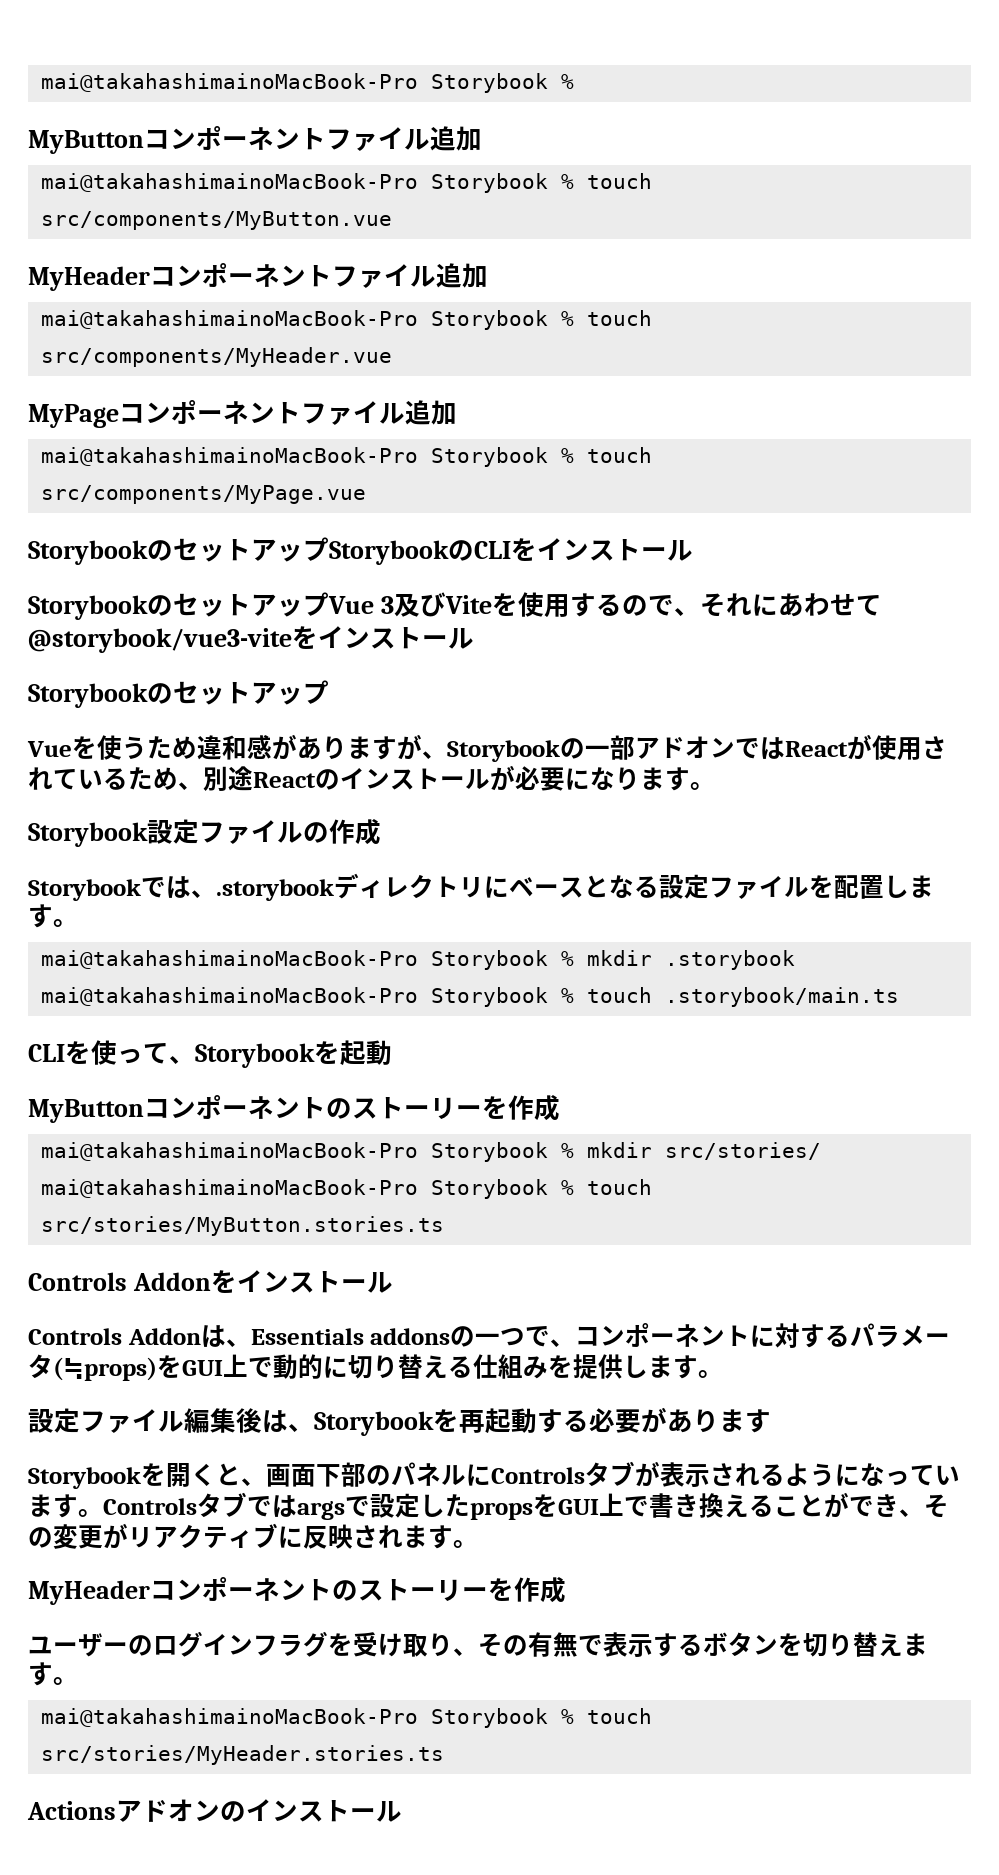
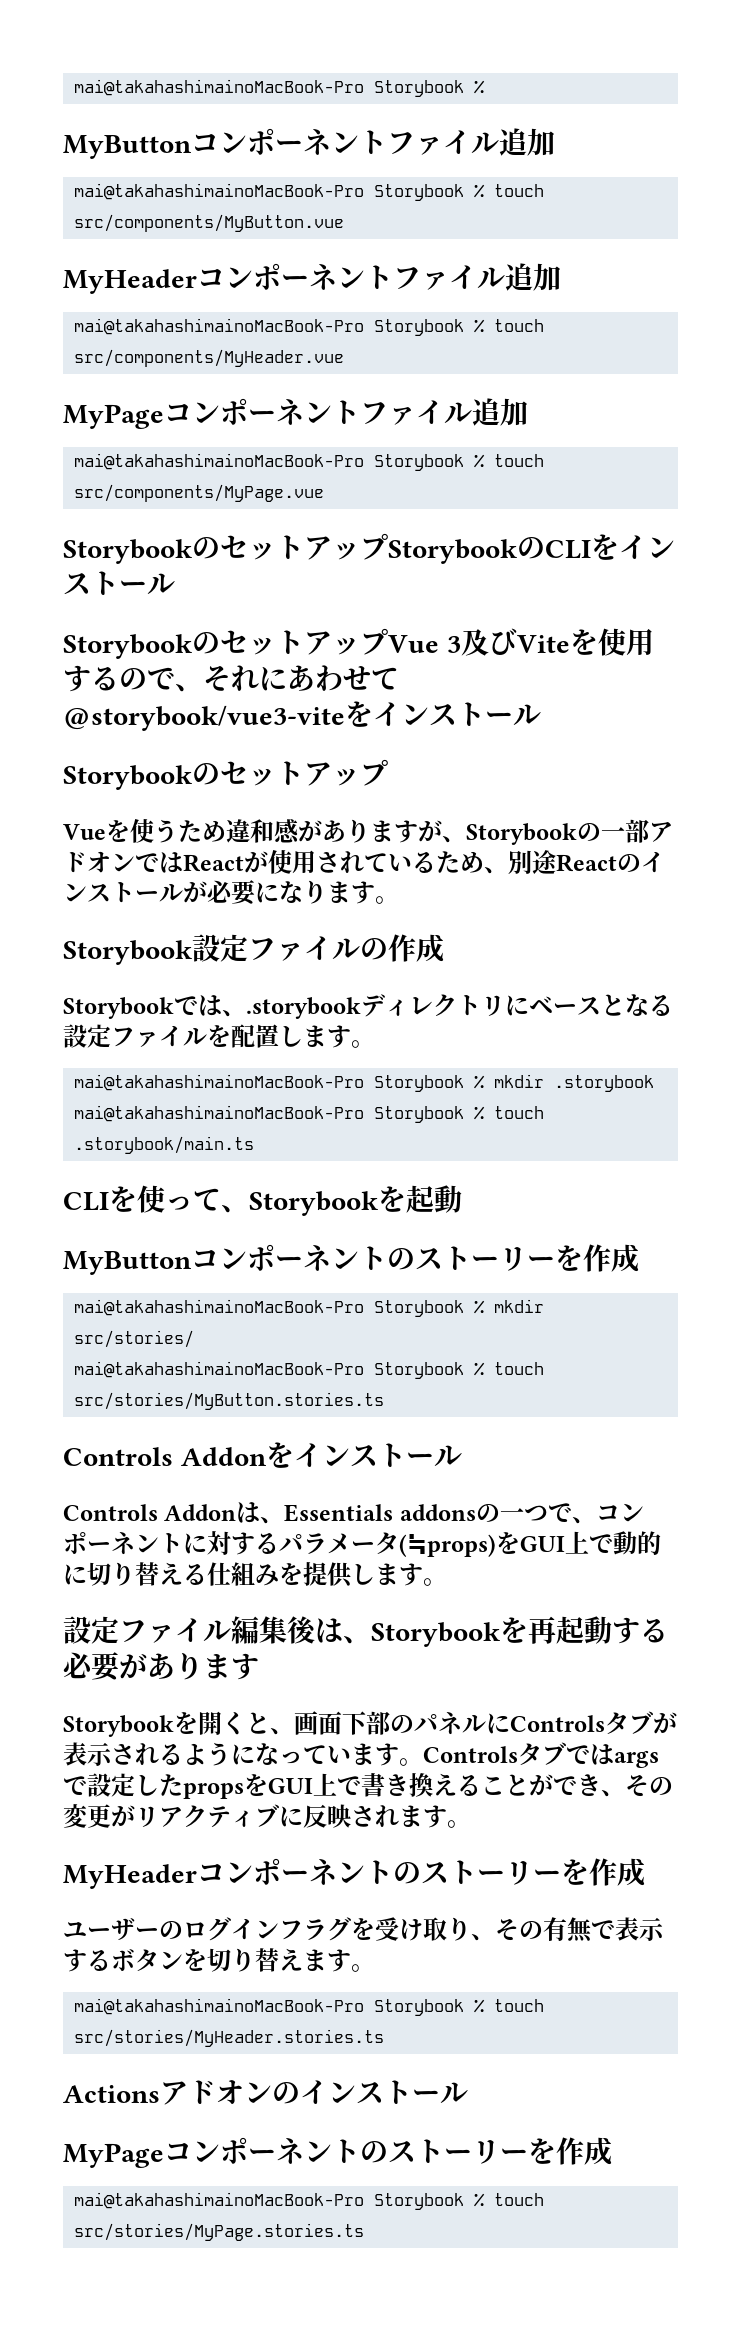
(402, 1811) none -> [63,2137,612,2168] [73,2192,544,2210] [73,2223,364,2241] // MyPageコンポーネントのストーリーを作成 // mai@takahashimainoMacBook-Pro Storybook % touch src/stories/MyPage.stories.ts

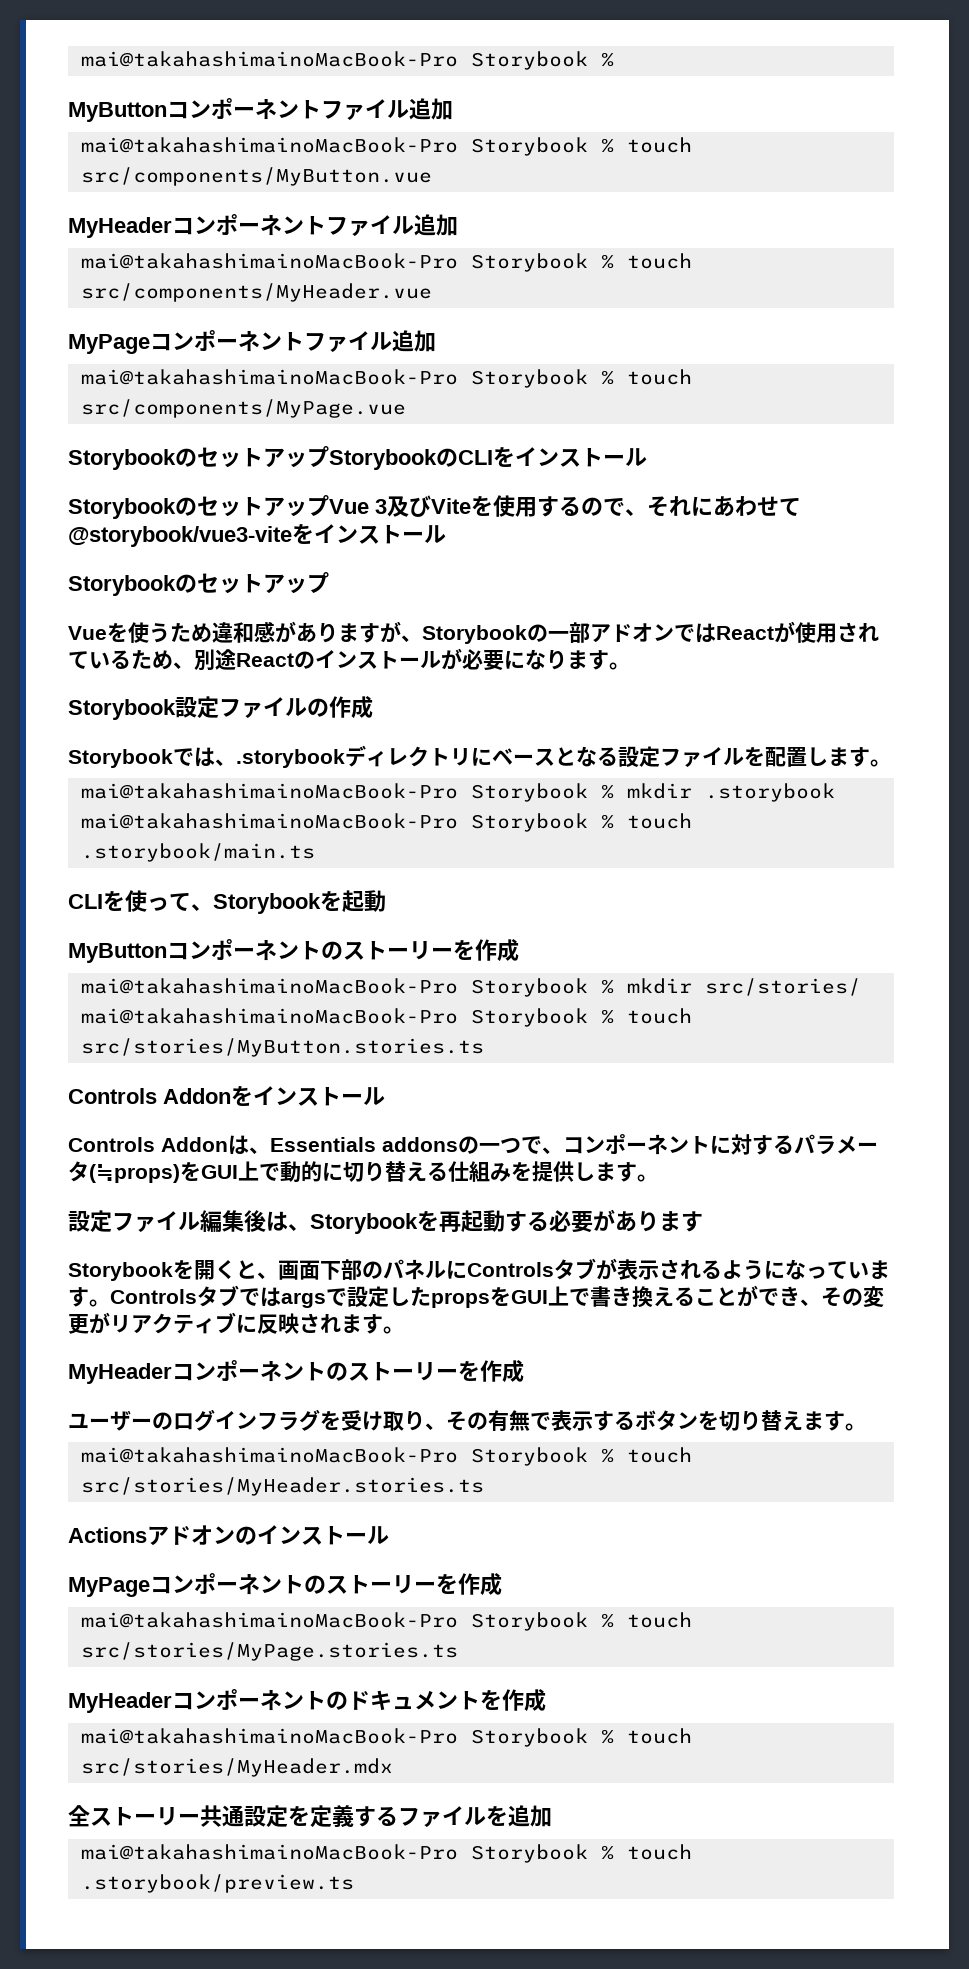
(364, 2232) none -> [68,1689,546,1713] [80,1728,692,1747] [80,1758,393,1777] [68,1805,552,1827] [80,1844,692,1863] [80,1874,354,1893] // MyHeaderコンポーネントのドキュメントを作成 // mai@takahashimainoMacBook-Pro Storybook % touch src/stories/MyHeader.mdx // 全ストーリー共通設定を定義するファイルを追加 // mai@takahashimainoMacBook-Pro Storybook % touch .storybook/preview.ts

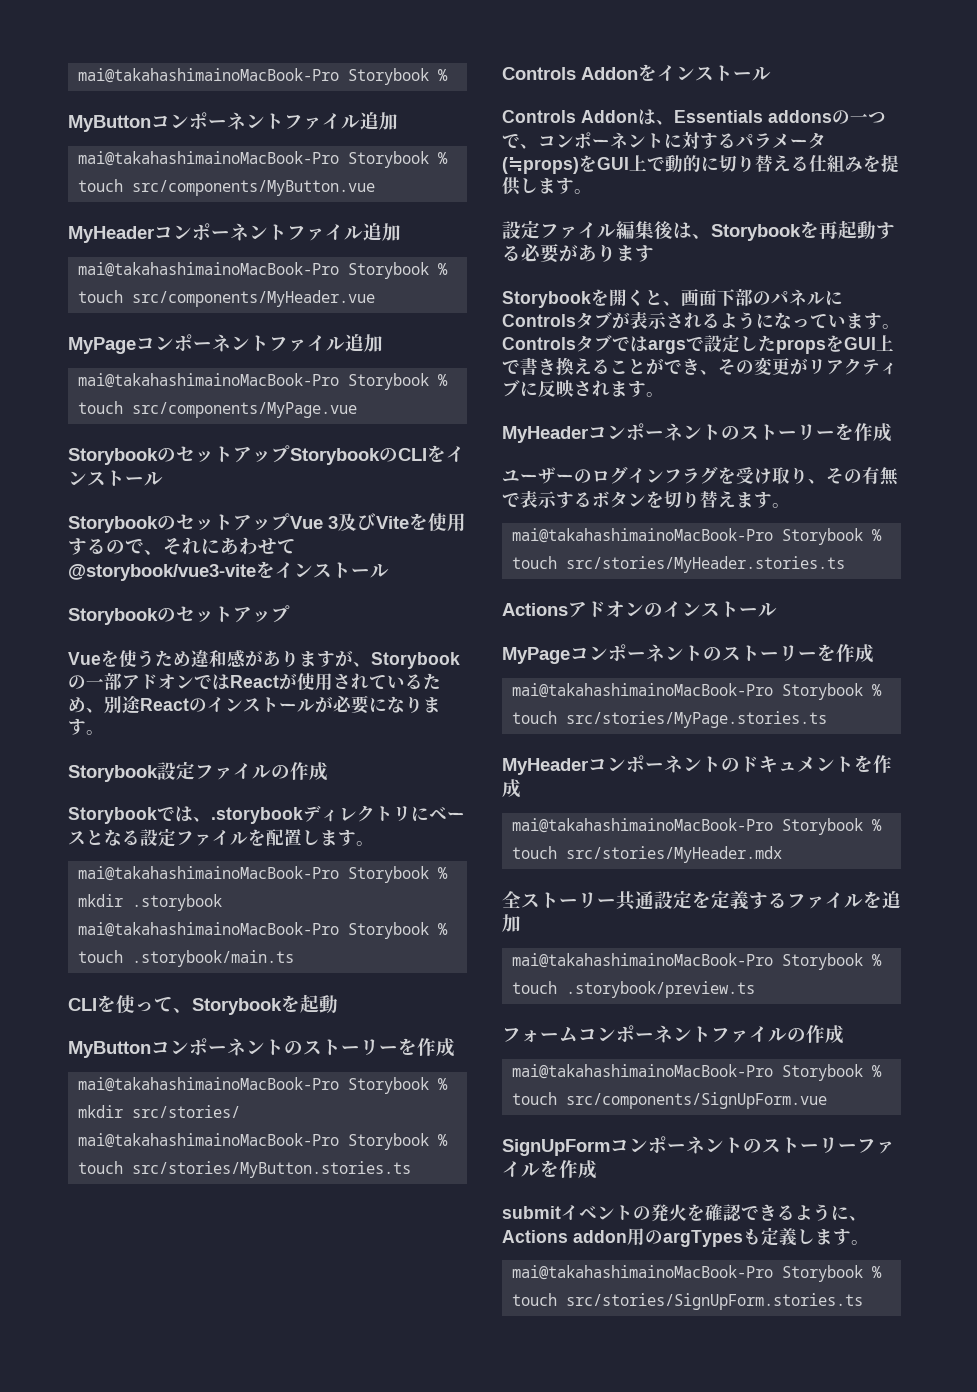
(354, 1883) none -> [502,1025,844,1044] [512,1064,883,1081] [512,1092,828,1109] [502,1136,895,1156] [502,1160,597,1179] [502,1204,867,1222] [502,1227,869,1247] [512,1265,883,1282] [512,1293,864,1310] // フォームコンポーネントファイルの作成 // mai@takahashimainoMacBook-Pro Storybook % touch src/components/SignUpForm.vue // SignUpFormコンポーネントのストーリーファイルを作成 // submitイベントの発火を確認できるように、Actions addon用のargTypesも定義します。 // mai@takahashimainoMacBook-Pro Storybook % touch src/stories/SignUpForm.stories.ts

